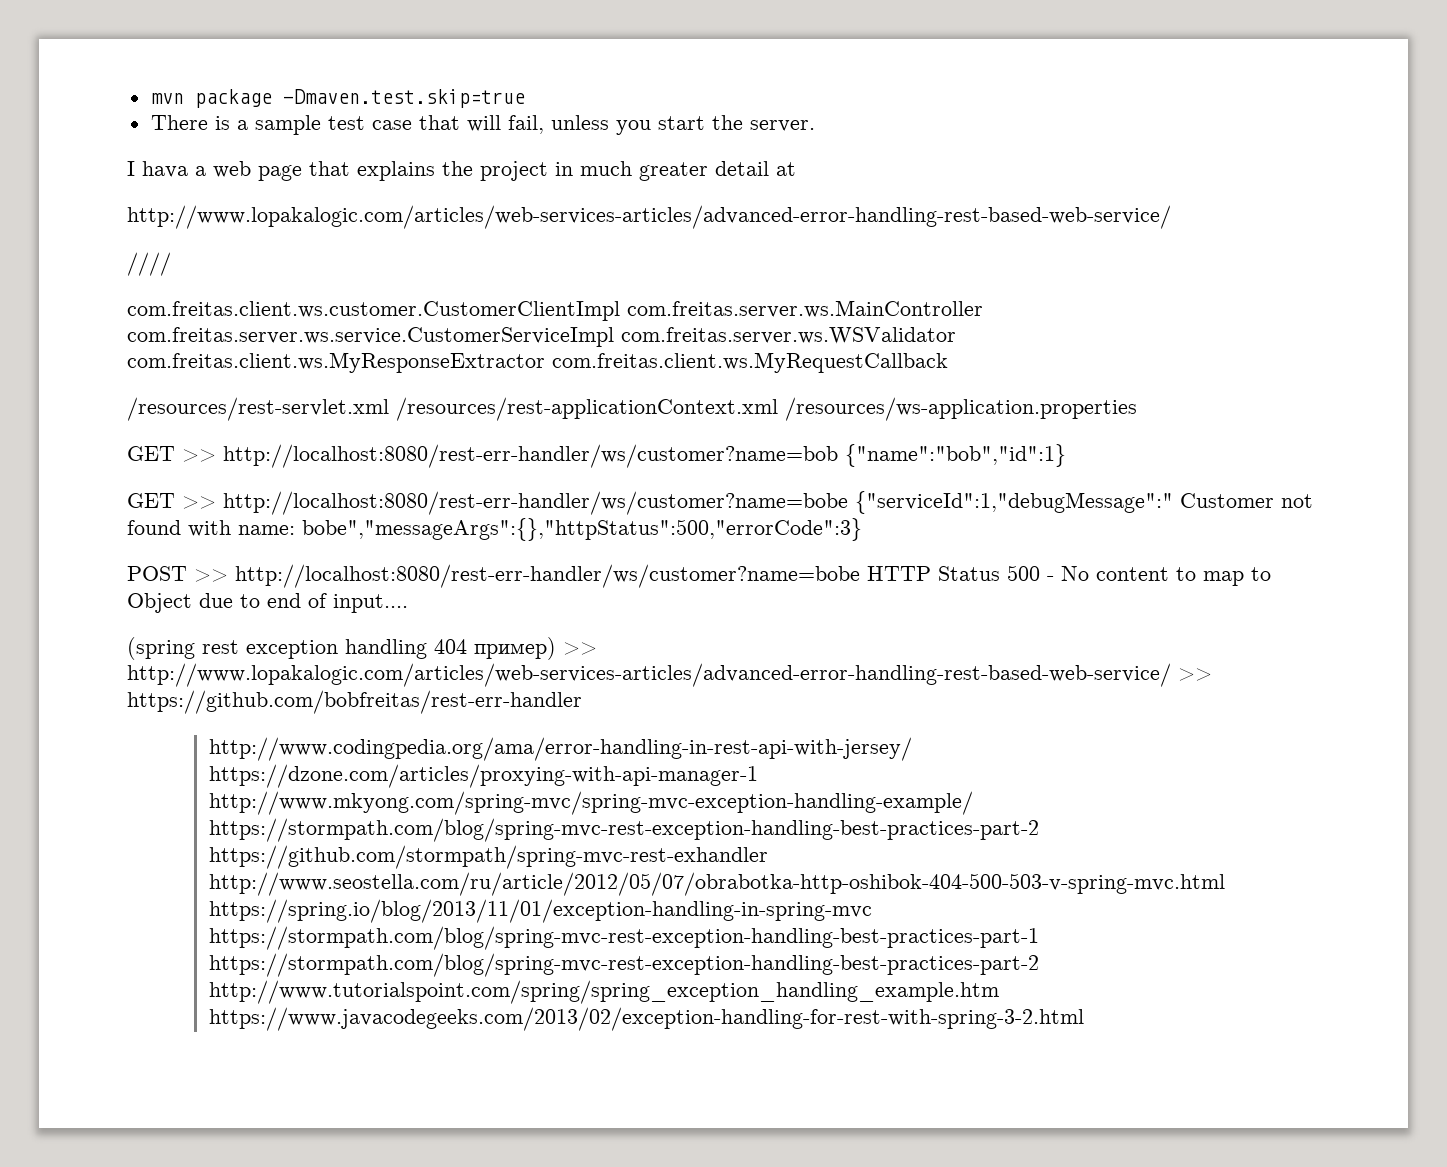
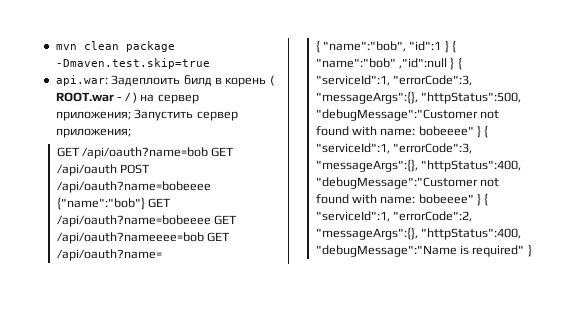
(184, 98) none -> [83,41,119,50] clean
[150,115,815,135] [127,161,796,181] [127,205,1171,229] [127,252,171,276] [127,300,983,321] [127,327,956,347] [127,352,948,373] [127,397,1137,421] [127,444,1066,468] [127,491,1313,515] [127,518,862,541] [127,564,1271,588] [127,593,408,613] [127,637,597,660] [127,663,1212,687] [127,690,582,714] [209,737,913,761] [209,764,759,788] [209,791,974,815] [209,818,1040,842] [209,845,769,869] [209,872,1226,896] [209,899,873,923] [209,926,1040,950] [209,953,1040,977] [209,980,1000,1004] [209,1007,1085,1031] There is a sample test case that will fail, unless you start the server. // I hava a web page that explains the project in much greater detail at // http://www.lopakalogic.com/articles/web-services-articles/advanced-error-handling-rest-based-web-service/ // //// // com.freitas.client.ws.customer.CustomerClientImpl com.freitas.server.ws.MainController com.freitas.server.ws.service.CustomerServiceImpl com.freitas.server.ws.WSValidator com.freitas.client.ws.MyResponseExtractor com.freitas.client.ws.MyRequestCallback // /resources/rest-servlet.xml /resources/rest-applicationContext.xml /resources/ws-application.properties // GET >> http://localhost:8080/rest-err-handler/ws/customer?name=bob {"name":"bob","id":1} // GET >> http://localhost:8080/rest-err-handler/ws/customer?name=bobe {"serviceId":1,"debugMessage":" Customer not found with name: bobe","messageArgs":{},"httpStatus":500,"errorCode":3} // POST >> http://localhost:8080/rest-err-handler/ws/customer?name=bobe HTTP Status 500 - No content to map to Object due to end of input.... // (spring rest exception handling 404 пример) >> http://www.lopakalogic.com/articles/web-services-articles/advanced-error-handling-rest-based-web-service/ >> https://github.com/bobfreitas/rest-err-handler // http://www.codingpedia.org/ama/error-handling-in-rest-api-with-jersey/ https://dzone.com/articles/proxying-with-api-manager-1 http://www.mkyong.com/spring-mvc/spring-mvc-exception-handling-example/ https://stormpath.com/blog/spring-mvc-rest-exception-handling-best-practices-part-2 https://github.com/stormpath/spring-mvc-rest-exhandler http://www.seostella.com/ru/article/2012/05/07/obrabotka-http-oshibok-404-500-503-v-spring-mvc.html https://spring.io/blog/2013/11/01/exception-handling-in-spring-mvc https://stormpath.com/blog/spring-mvc-rest-exception-handling-best-practices-part-1 https://stormpath.com/blog/spring-mvc-rest-exception-handling-best-practices-part-2 http://www.tutorialspoint.com/spring/spring_exception_handling_example.htm https://www.javacodegeeks.com/2013/02/exception-handling-for-rest-with-spring-3-2.html -> [55,75,274,87] [55,92,199,104] [55,109,238,121] [55,128,131,138] [56,147,234,159] [56,164,149,176] [56,181,211,193] [56,197,170,210] [56,215,236,227] [56,232,229,244] [56,249,162,261] [315,40,457,53] [315,57,462,70] [315,75,472,86] [315,91,521,104] [315,109,499,121] [315,125,489,138] [315,143,472,154] [315,159,521,172] [315,177,499,189] [315,193,489,206] [315,211,472,222] [315,227,521,240] [315,244,532,257] api.war: Задеплоить билд в корень ( ROOT.war - / ) на сервер приложения; Запустить сервер приложения; // GET /api/oauth?name=bob GET /api/oauth POST /api/oauth?name=bobeeee {"name":"bob"} GET /api/oauth?name=bobeeee GET /api/oauth?nameeee=bob GET /api/oauth?name= // { "name":"bob", "id":1 } { "name":"bob" ,"id":null } { "serviceId":1, "errorCode":3, "messageArgs":{}, "httpStatus":500, "debugMessage":"Customer not found with name: bobeeee" } { "serviceId":1, "errorCode":3, "messageArgs":{}, "httpStatus":400, "debugMessage":"Customer not found with name: bobeeee" } { "serviceId":1, "errorCode":2, "messageArgs":{}, "httpStatus":400, "debugMessage":"Name is required" }

